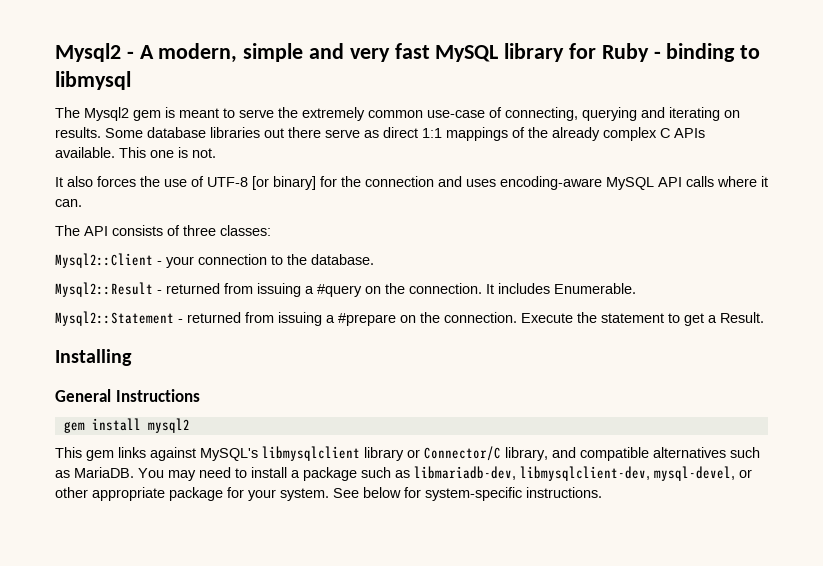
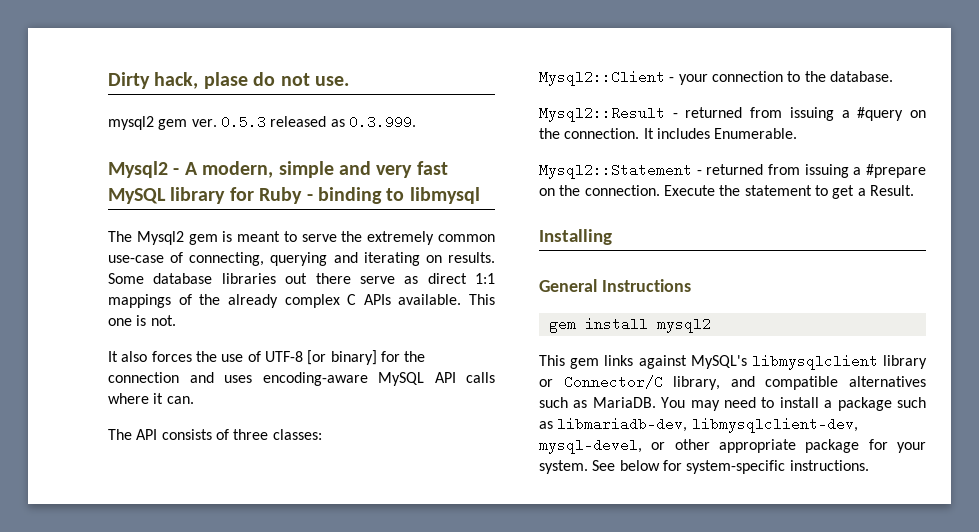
(55, 52) none -> [108,72,349,89] [108,115,416,130] Dirty hack, plase do not use. // mysql2 gem ver. 0.5.3 released as 0.3.999. //

